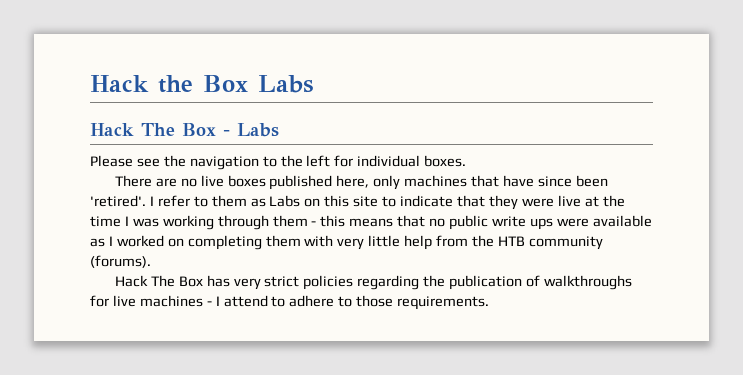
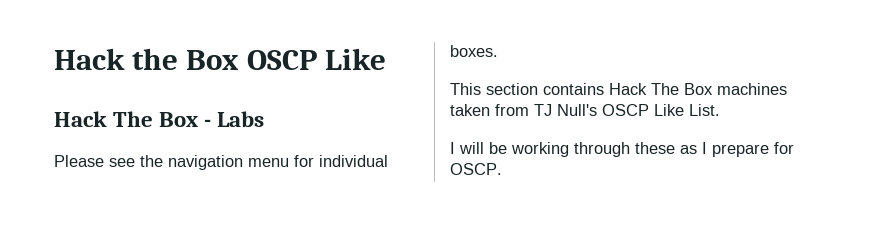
[258,75,314,93] Labs -> [246,48,386,70] OSCP Like
[262,155,331,167] to the left -> [248,158,289,167] menu
[114,175,608,190] [90,195,625,210] [90,215,652,230] [90,235,603,250] [90,255,151,268] [114,275,632,290] [90,295,490,310] There are no live boxes published here, only machines that have since been 'retired'. I refer to them as Labs on this site to indicate that they were live at the time I was working through them - this means that no public write ups were available as I worked on completing them with very little help from the HTB community (forums). // Hack The Box has very strict policies regarding the publication of walkthroughs for live machines - I attend to adhere to those requirements. -> [450,83,787,95] [450,104,720,116] [450,142,794,157] [450,163,502,175] This section contains Hack The Box machines taken from TJ Null's OSCP Like List. // I will be working through these as I prepare for OSCP.

